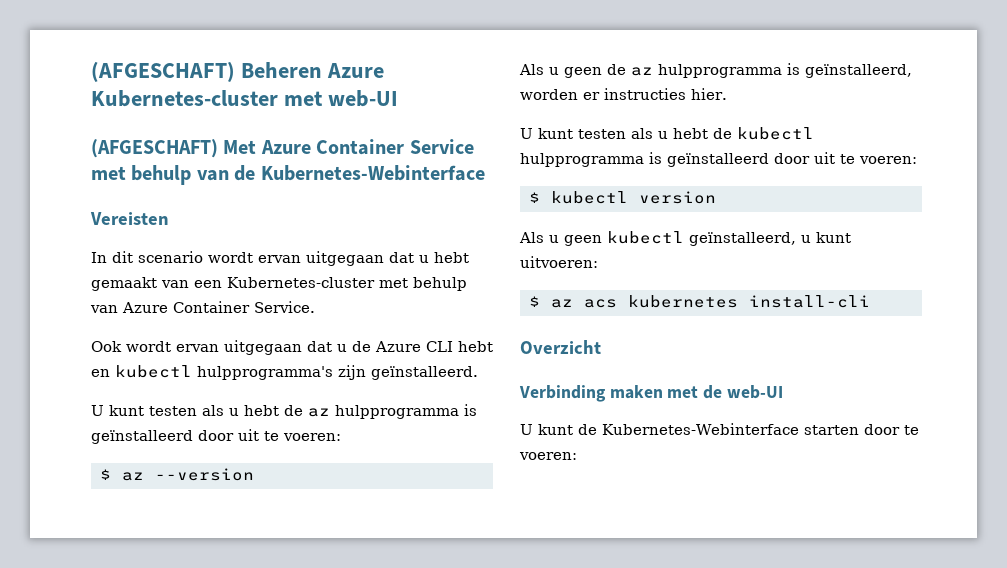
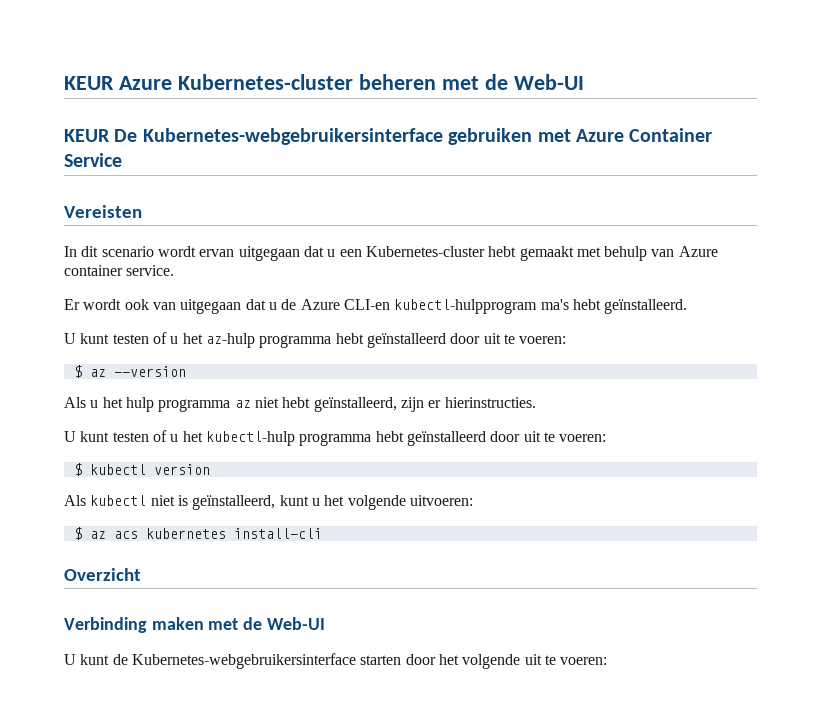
[91,61,384,82] [91,90,398,107] [91,139,474,158] [91,165,485,185] (AFGESCHAFT) Beheren Azure Kubernetes-cluster met web-UI // (AFGESCHAFT) Met Azure Container Service met behulp van de Kubernetes-Webinterface -> [64,74,584,90] [64,128,713,145] [64,153,122,167] KEUR Azure Kubernetes-cluster beheren met de Web-UI // KEUR De Kubernetes-webgebruikersinterface gebruiken met Azure Container Service
[434,252,469,263] [91,277,467,291] [90,301,315,313] [91,341,219,352] hebt gemaakt van een Kubernetes-cluster met behulp van Azure Container Service. // Ook wordt ervan -> [339,246,718,261] [64,265,175,276] [64,299,176,310] een Kubernetes-cluster hebt gemaakt met behulp van Azure container service. // Er wordt ook van
[426,341,493,352] [91,365,478,380] [91,404,477,419] CLI hebt en kubectl hulpprogramma's zijn geïnstalleerd. // U kunt testen als u hebt de az hulpprogramma is -> [343,299,688,314] [64,332,364,348] CLI-en kubectl-hulpprogram ma's hebt geïnstalleerd. // U kunt testen of u het az-hulp programma hebt
[564,63,912,78] [520,88,727,100] [520,127,814,140] [520,152,662,167] geen de az hulpprogramma is geïnstalleerd, worden er instructies hier. // U kunt testen als u hebt de kubectl hulpprogramma is -> [102,397,536,412] [64,430,404,446] het hulp programma az niet hebt geïnstalleerd, zijn er hierinstructies. // U kunt testen of u het kubectl-hulp programma hebt
[549,231,851,246] u geen kubectl geïnstalleerd, u kunt -> [90,495,406,510] kubectl niet is geïnstalleerd, kunt u het volgende
[726,385,783,399] web-UI -> [266,617,325,630] Web-UI
[602,423,799,435] Kubernetes-Webinterface -> [131,653,356,669] Kubernetes-webgebruikersinterface
(900, 429) none -> [438,654,542,669] het volgende uit

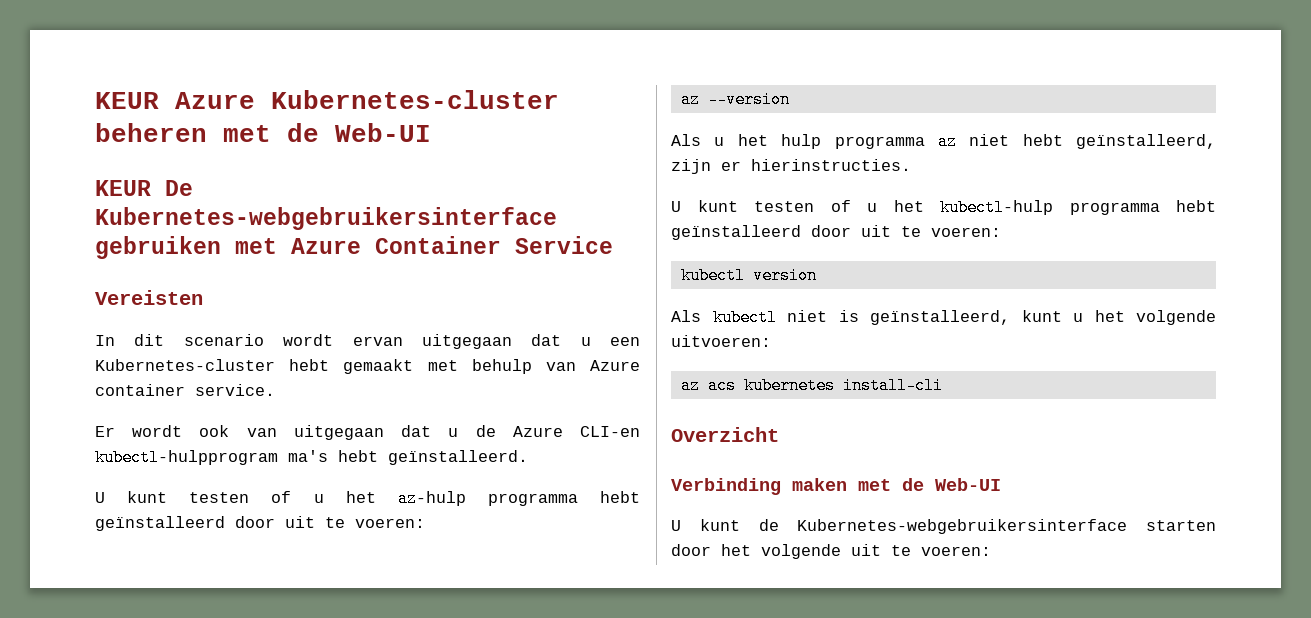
[73,365,82,378] $ -> (425, 523) none
[73,463,82,476] $ -> (1001, 232) none
[73,527,82,540] $ -> (771, 341) none

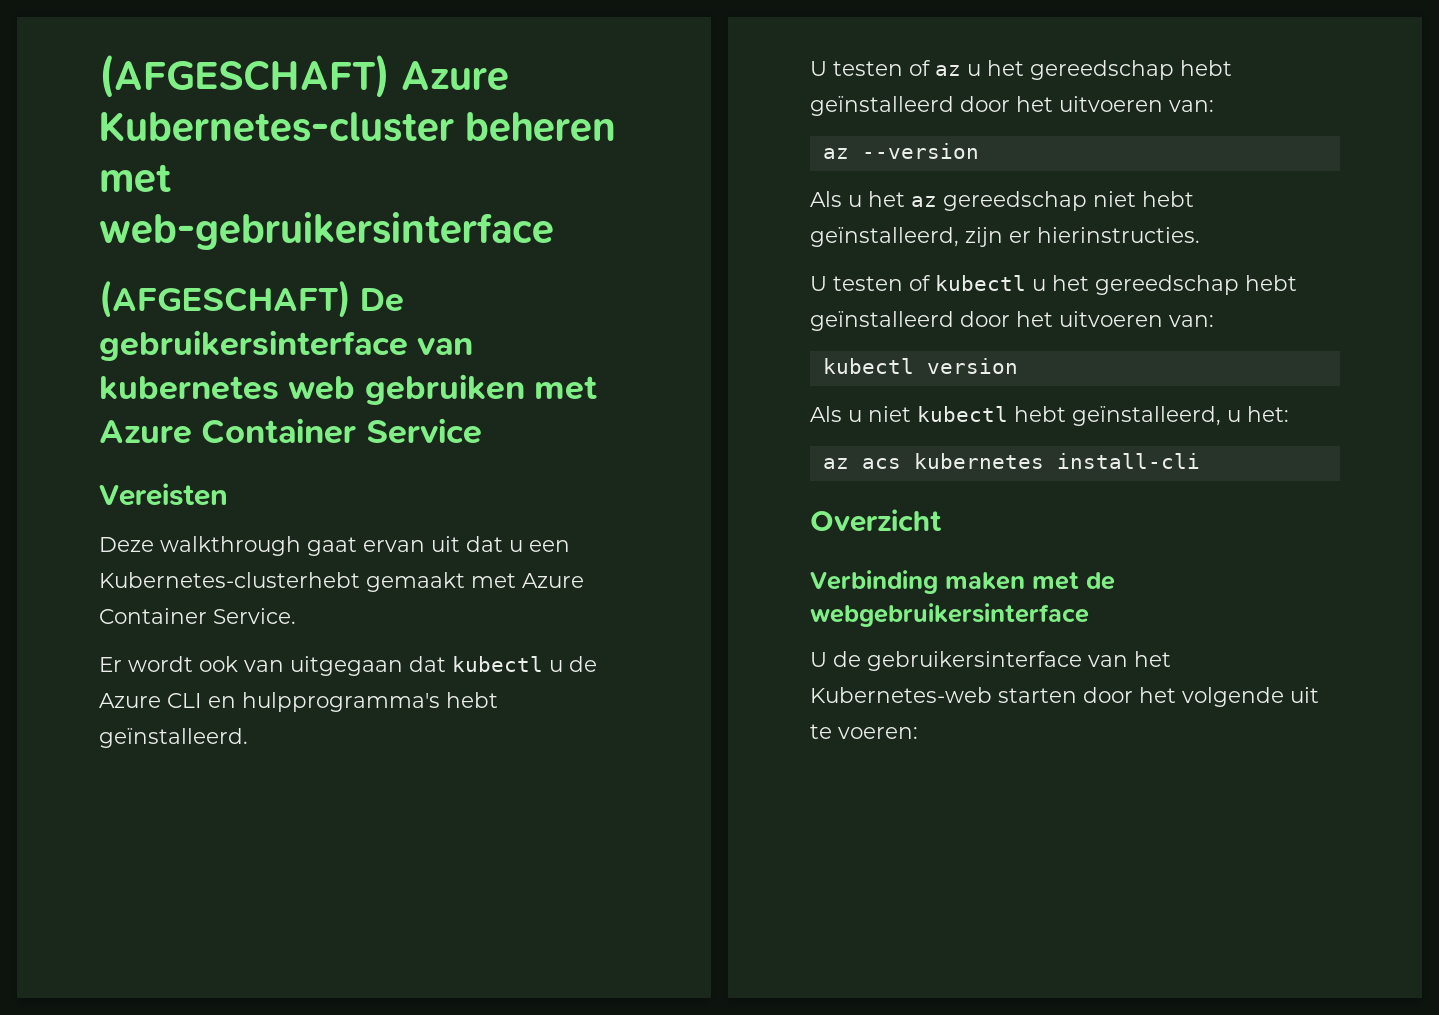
[95,92,159,109] KEUR -> [99,54,390,98] (AFGESCHAFT)
[287,123,431,142] [95,180,193,196] [95,207,557,230] de Web-UI // KEUR De Kubernetes-webgebruikersinterface -> [99,212,554,250] [99,280,405,318] [99,330,474,361] [99,376,356,400] web-gebruikersinterface // (AFGESCHAFT) De gebruikersinterface van kubernetes web
[95,334,640,349] [95,359,640,374] [95,384,275,396] In dit scenario wordt ervan uitgegaan dat u een Kubernetes-cluster hebt gemaakt met behulp van Azure container service. -> [99,536,570,556] [99,572,584,592] [99,608,296,624] Deze walkthrough gaat ervan uit dat u een Kubernetes-clusterhebt gemaakt met Azure Container Service.
(432, 431) none -> [452,656,543,672] kubectl
[580,426,640,437] [95,449,328,466] CLI-en kubectl-hulpprogram ma's -> [167,692,440,712] CLI en hulpprogramma's
[127,490,640,507] [95,516,425,531] kunt testen of u het az-hulp programma hebt geïnstalleerd door uit te voeren: -> [833,60,1232,80] [810,96,1214,116] testen of az u het gereedschap hebt geïnstalleerd door het uitvoeren van:
[781,133,957,150] hulp programma az -> [911,191,1087,211] az gereedschap
[697,199,1216,216] [671,225,1001,240] kunt testen of u het kubectl-hulp programma hebt geïnstalleerd door uit te voeren: -> [833,275,1297,295] [810,311,1214,331] testen of kubectl u het gereedschap hebt geïnstalleerd door het uitvoeren van:
[712,309,1216,326] [671,335,771,347] kubectl niet is geïnstalleerd, kunt u het volgende uitvoeren: -> [848,406,1289,426] u niet kubectl hebt geïnstalleerd, u het:
[935,478,1001,491] [671,519,1128,534] Web-UI // U kunt de Kubernetes-webgebruikersinterface -> [810,603,1089,627] [810,651,1171,671] [810,687,992,703] webgebruikersinterface // U de gebruikersinterface van het Kubernetes-web

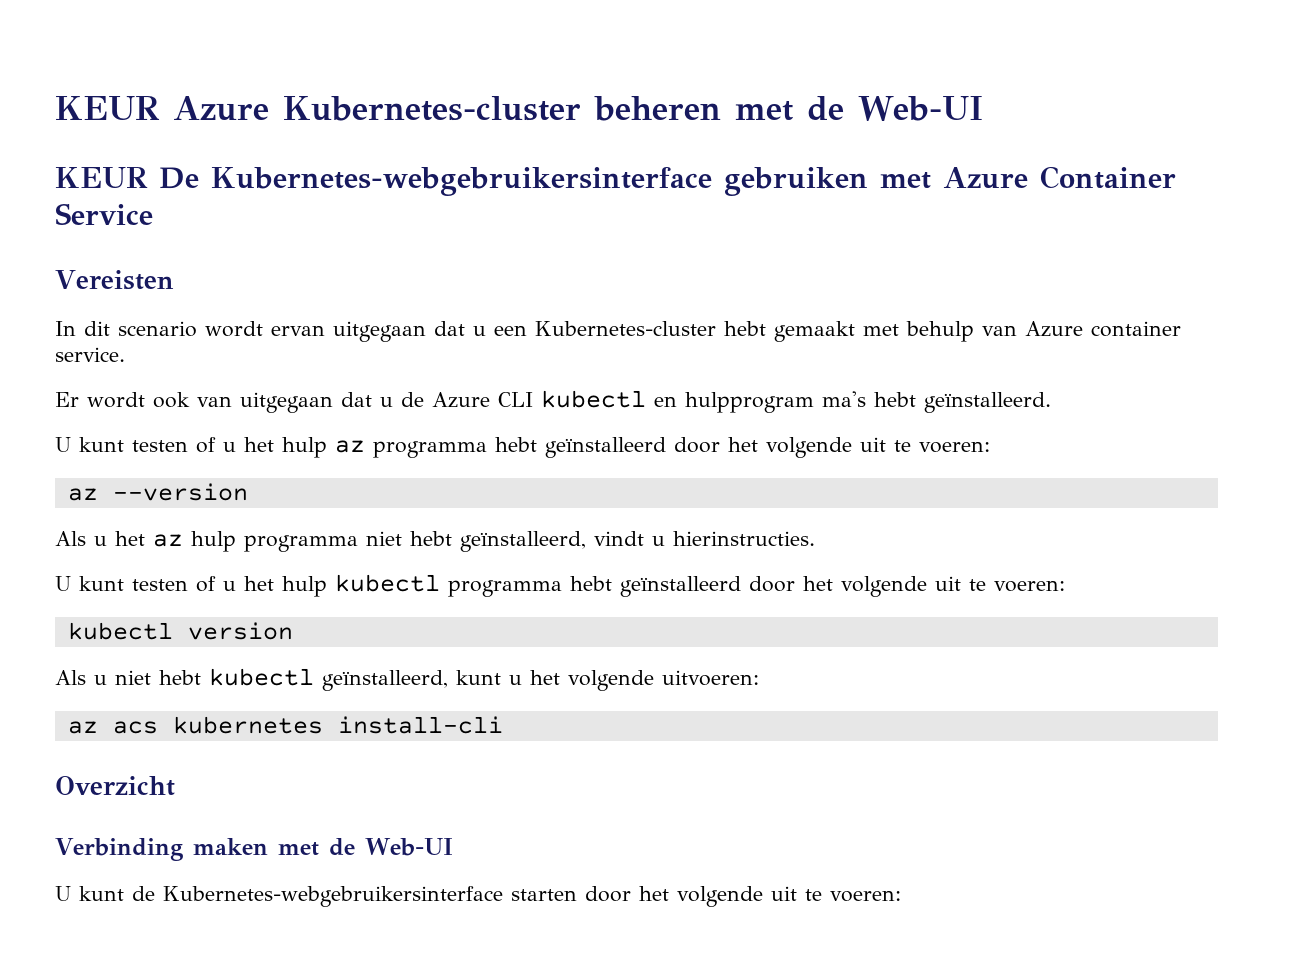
[99,54,390,98] (AFGESCHAFT) -> [55,96,160,120] KEUR
[99,212,554,250] [99,280,405,318] [99,330,474,361] [99,376,356,400] web-gebruikersinterface // (AFGESCHAFT) De gebruikersinterface van kubernetes web -> [807,96,983,121] [55,167,712,196] de Web-UI // KEUR De Kubernetes-webgebruikersinterface
[99,536,570,556] [99,572,584,592] [99,608,296,624] Deze walkthrough gaat ervan uit dat u een Kubernetes-clusterhebt gemaakt met Azure Container Service. -> [55,321,1181,342] [55,347,125,362] In dit scenario wordt ervan uitgegaan dat u een Kubernetes-cluster hebt gemaakt met behulp van Azure container service.
[452,656,543,672] kubectl -> (372, 399) none
[208,692,440,712] en hulpprogramma's -> [541,390,866,413] kubectl en hulpprogram ma's
[833,60,1232,80] [810,96,1214,116] testen of az u het gereedschap hebt geïnstalleerd door het uitvoeren van: -> [79,437,990,458] kunt testen of u het hulp az programma hebt geïnstalleerd door het volgende uit te voeren:
[943,191,1087,211] gereedschap -> [191,531,358,552] hulp programma
[965,227,1031,247] zijn er -> [594,531,665,546] vindt u
[833,275,1297,295] [810,311,1214,331] testen of kubectl u het gereedschap hebt geïnstalleerd door het uitvoeren van: -> [79,574,1065,597] kunt testen of u het hulp kubectl programma hebt geïnstalleerd door het volgende uit te voeren:
[917,406,1289,426] kubectl hebt geïnstalleerd, u het: -> [159,668,759,691] hebt kubectl geïnstalleerd, kunt u het volgende uitvoeren:
[810,603,1089,627] [810,651,1171,671] [810,687,992,703] webgebruikersinterface // U de gebruikersinterface van het Kubernetes-web -> [364,838,453,856] [55,886,503,907] Web-UI // U kunt de Kubernetes-webgebruikersinterface

